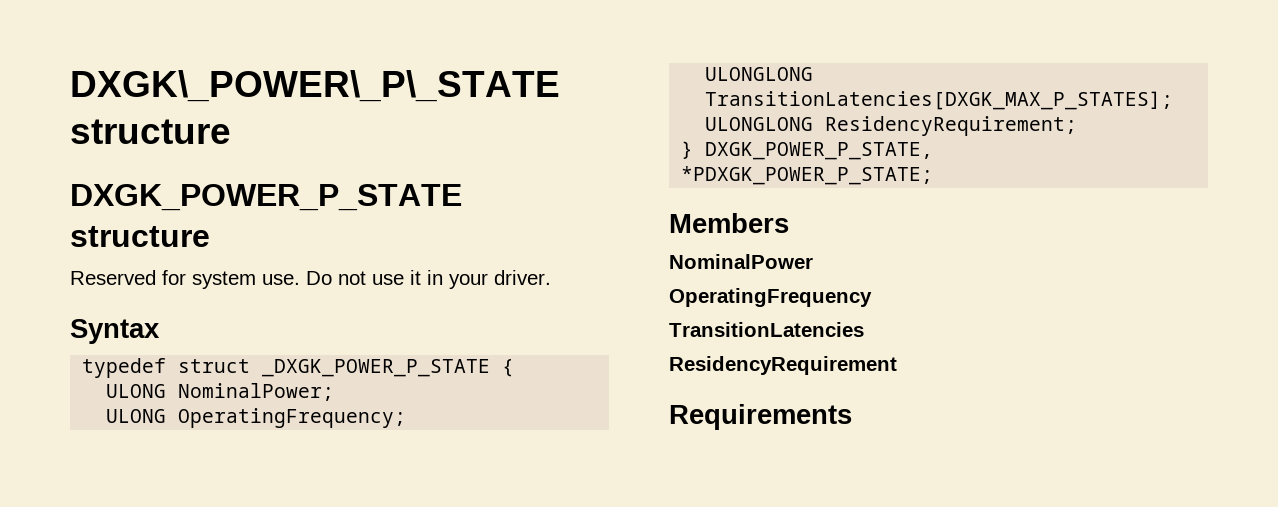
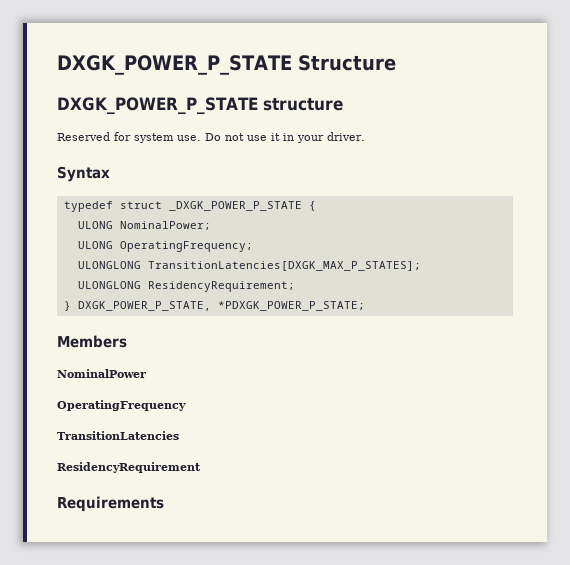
[70,70,560,102] [70,119,231,144] DXGK\_POWER\_P\_STATE structure -> [57,55,396,75] DXGK_POWER_P_STATE Structure

